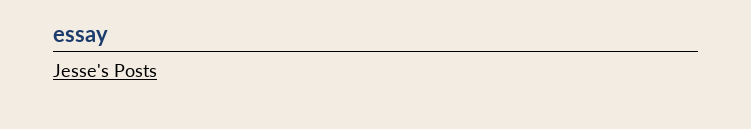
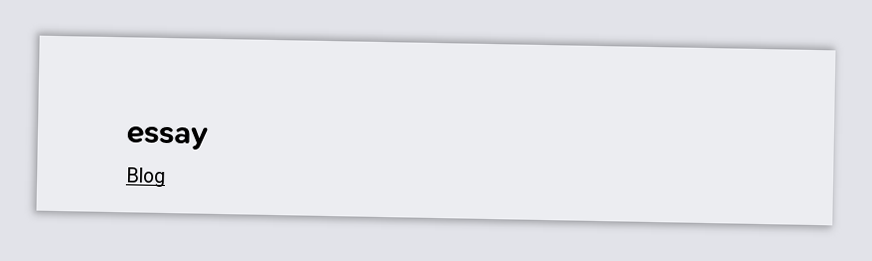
[53,64,157,77] Jesse's Posts -> [125,167,166,187] Blog

